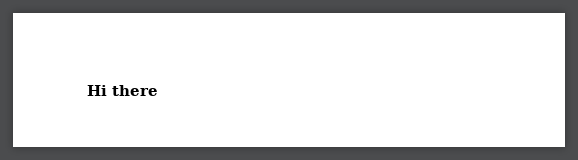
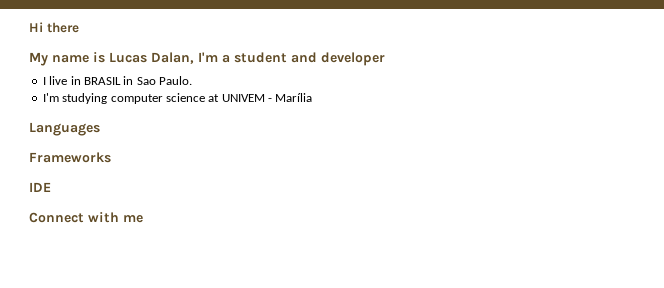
(158, 90) none -> [29,52,385,66] [42,76,192,85] [42,93,313,104] [29,122,100,136] [29,152,111,163] [29,182,51,192] [29,212,143,223] // My name is Lucas Dalan, I'm a student and developer // I live in BRASIL in Sao Paulo. // I'm studying computer science at UNIVEM - Marília // Languages // Frameworks // IDE // Connect with me

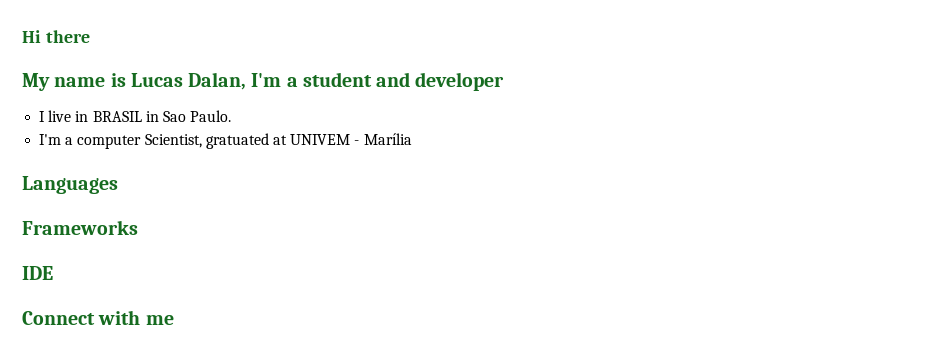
[62,93,205,104] studying computer science -> [65,133,269,149] a computer Scientist, gratuated

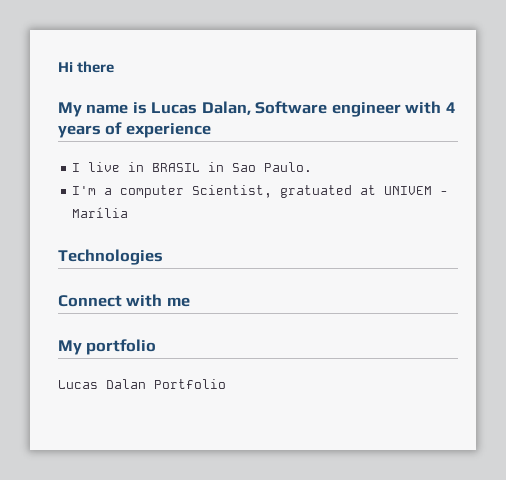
[251,72,505,91] I'm a student and developer -> [255,101,456,117] [58,122,211,138] Software engineer with 4 years of experience
[22,176,118,194] [22,220,138,235] [22,266,53,280] Languages // Frameworks // IDE -> [58,249,163,265] Technologies
(174, 320) none -> [58,339,157,355] [58,379,226,389] // My portfolio // Lucas Dalan Portfolio

